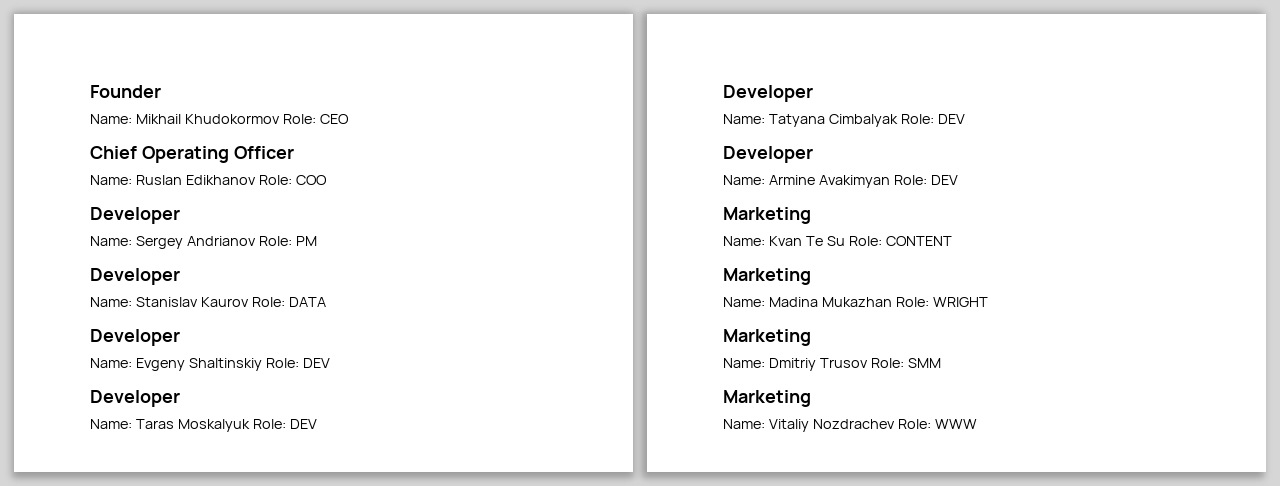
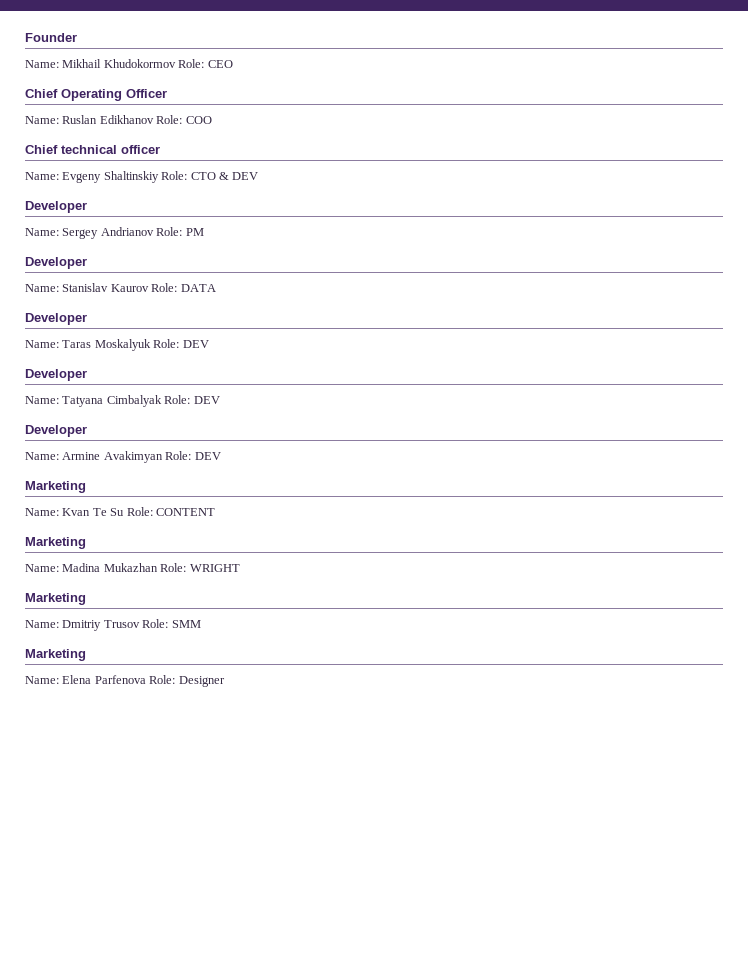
(327, 180) none -> [25,145,160,154] [25,171,259,183] // Chief technical officer // Name: Evgenу Shaltinskiy Role: CTO & DEV
[90,358,330,371] [90,390,180,407] // Name: Evgenу Shaltinskiy Role: DEV // Developer -> (87, 319) none
[768,419,977,432] Vitaliy Nozdrachev Role: WWW -> [62,675,225,687] Elena Parfenova Role: Designer

